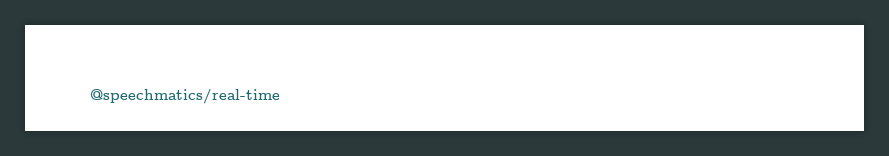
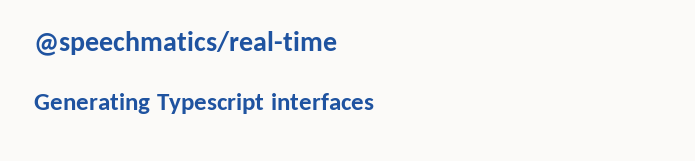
(280, 96) none -> [34,93,374,114] // Generating Typescript interfaces

